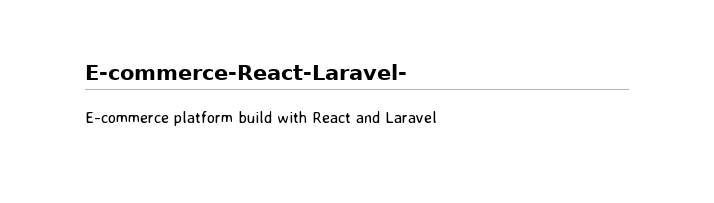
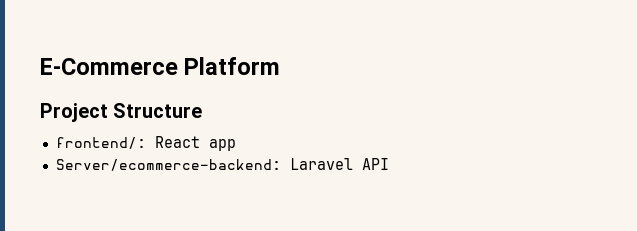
[85,64,407,80] [85,111,437,126] E-commerce-React-Laravel- // E-commerce platform build with React and Laravel -> [40,57,281,75] [40,103,203,122] [55,136,236,151] [55,158,389,171] E-Commerce Platform // Project Structure // frontend/: React app // Server/ecommerce-backend: Laravel API

